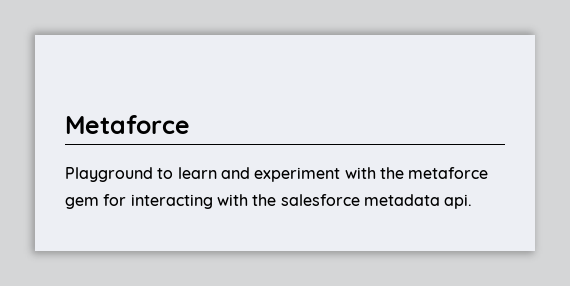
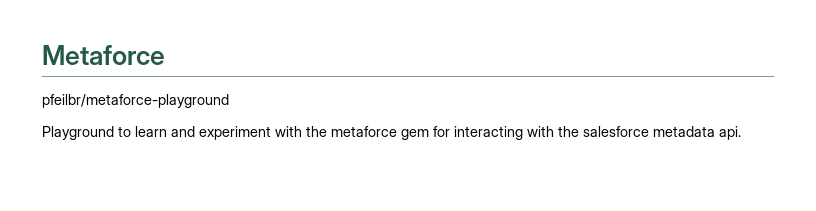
(190, 124) none -> [42,94,229,108] // pfeilbr/metaforce-playground

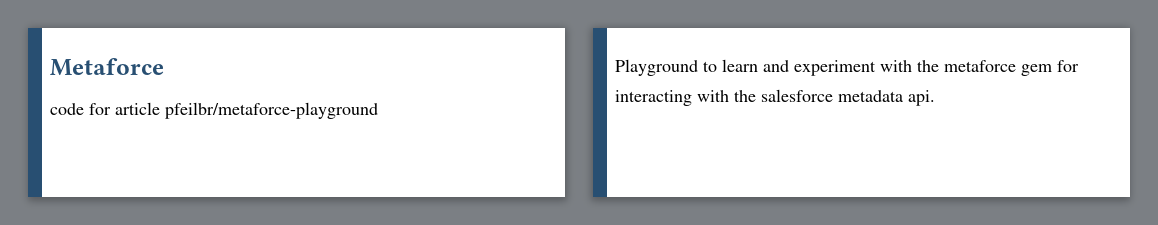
(165, 55) none -> [50,102,160,115] code for article

